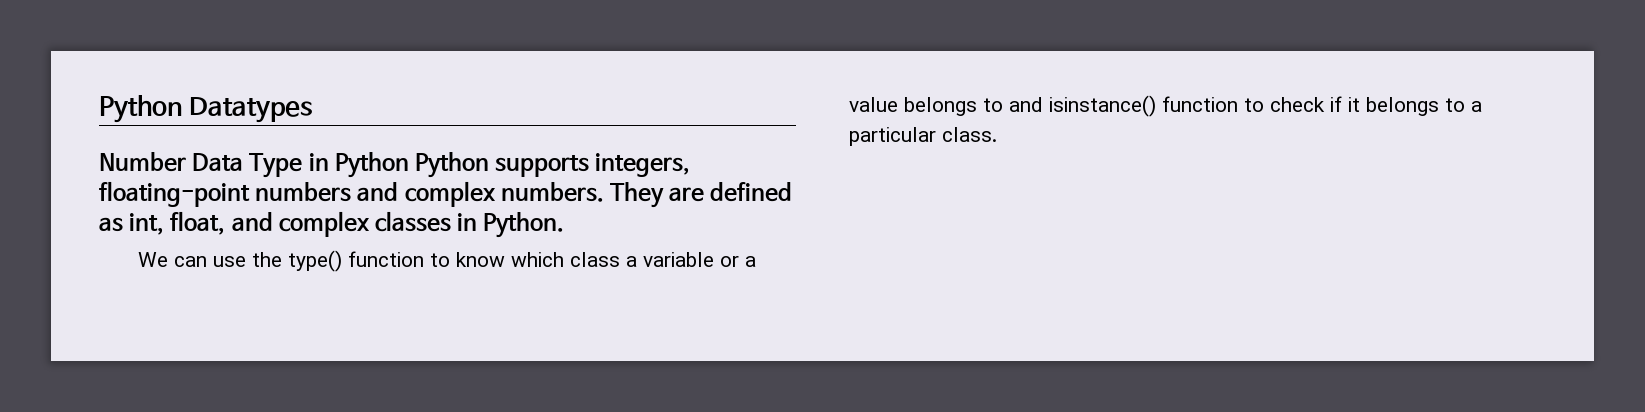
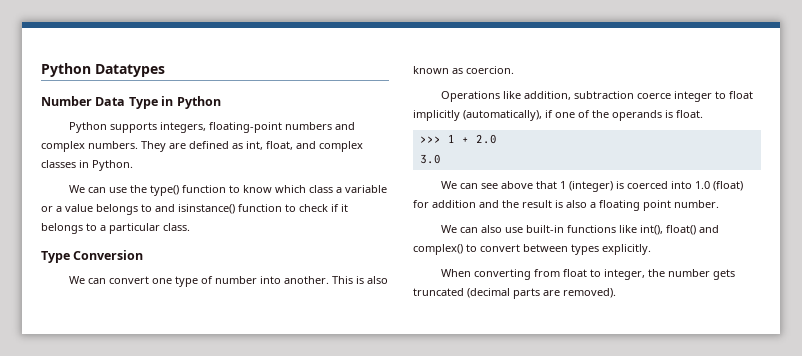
(409, 165) none -> (221, 102) //
(997, 134) none -> [41,250,144,263] [69,276,389,287] [413,66,514,74] [441,91,754,102] [413,110,703,121] [419,134,497,144] [419,154,441,164] [441,181,744,192] [413,200,719,211] [441,225,720,235] [413,244,651,255] [441,269,736,280] [413,288,616,299] // Type Conversion // We can convert one type of number into another. This is also known as coercion. // Operations like addition, subtraction coerce integer to float implicitly (automatically), if one of the operands is float. // >>> 1 + 2.0 // 3.0 // We can see above that 1 (integer) is coerced into 1.0 (float) for addition and the result is also a floating point number. // We can also use built-in functions like int(), float() and complex() to convert between types explicitly. // When converting from float to integer, the number gets truncated (decimal parts are removed).

